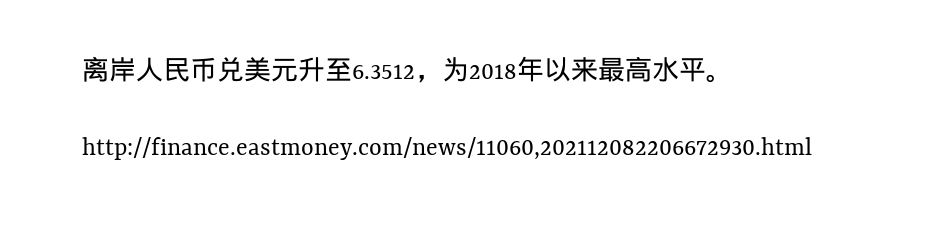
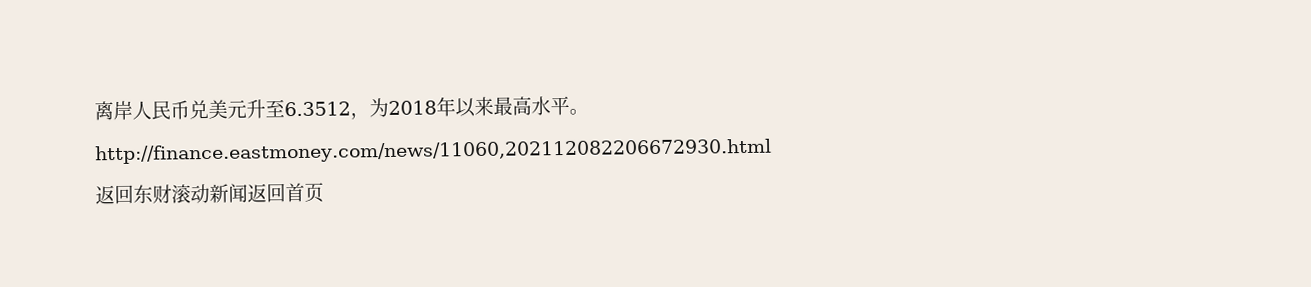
(812, 148) none -> [95,182,324,205] // 返回东财滚动新闻返回首页

